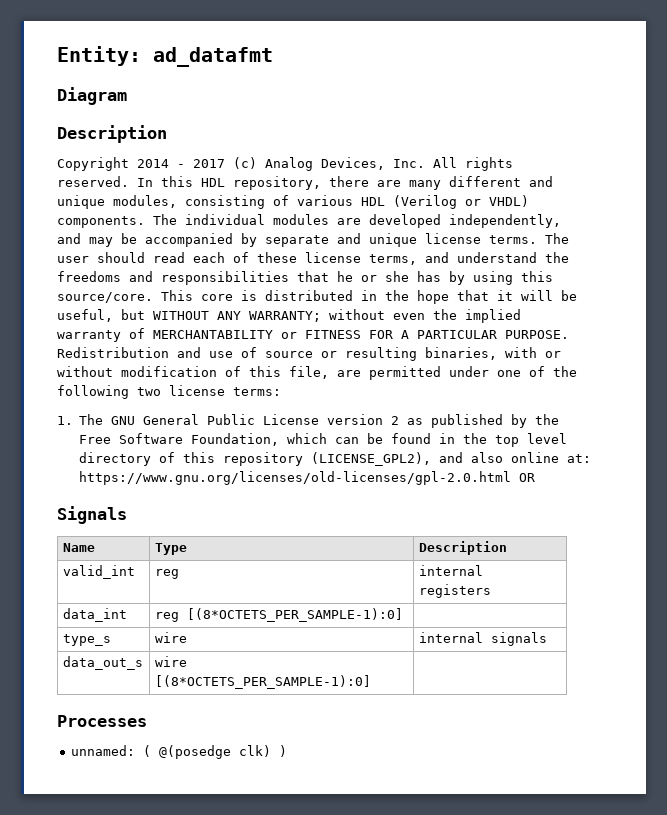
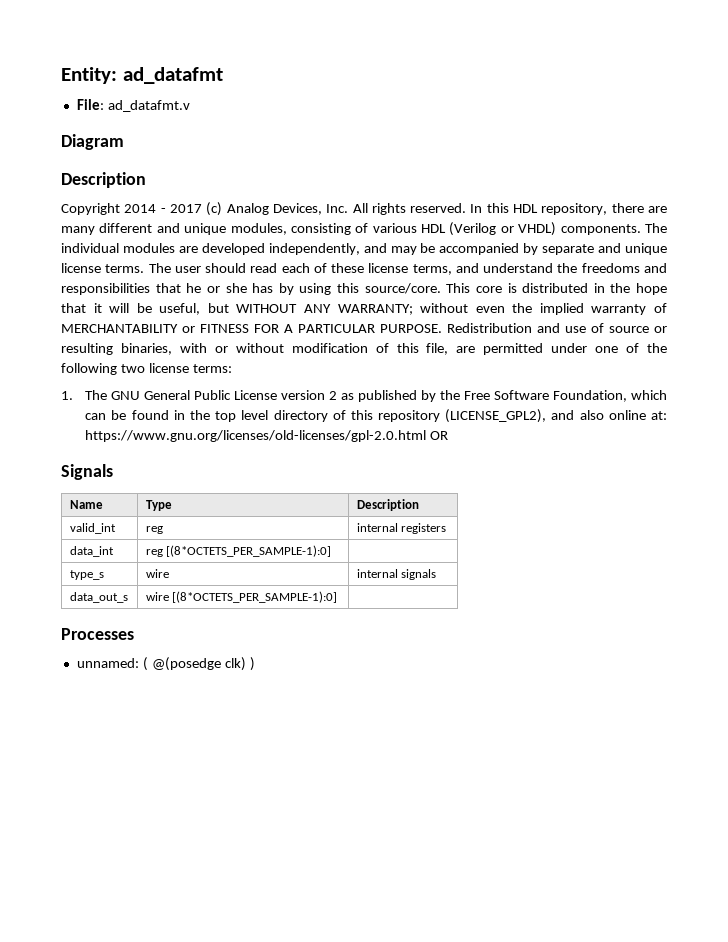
(273, 57) none -> [76,99,190,112] // File: ad_datafmt.v

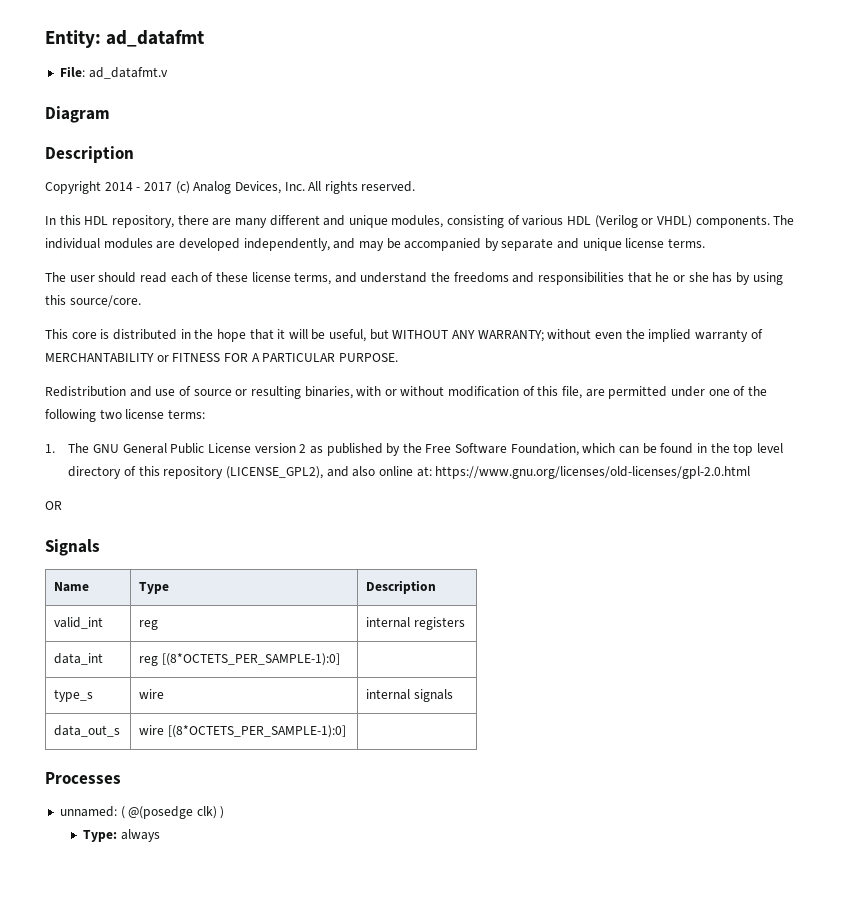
(467, 208) none -> (416, 186) //
(145, 268) none -> (706, 243) //
(441, 288) none -> (141, 301) //
(442, 328) none -> (398, 357) //
(427, 436) none -> (751, 472) //
(255, 664) none -> [83,829,160,842] // Type: always

